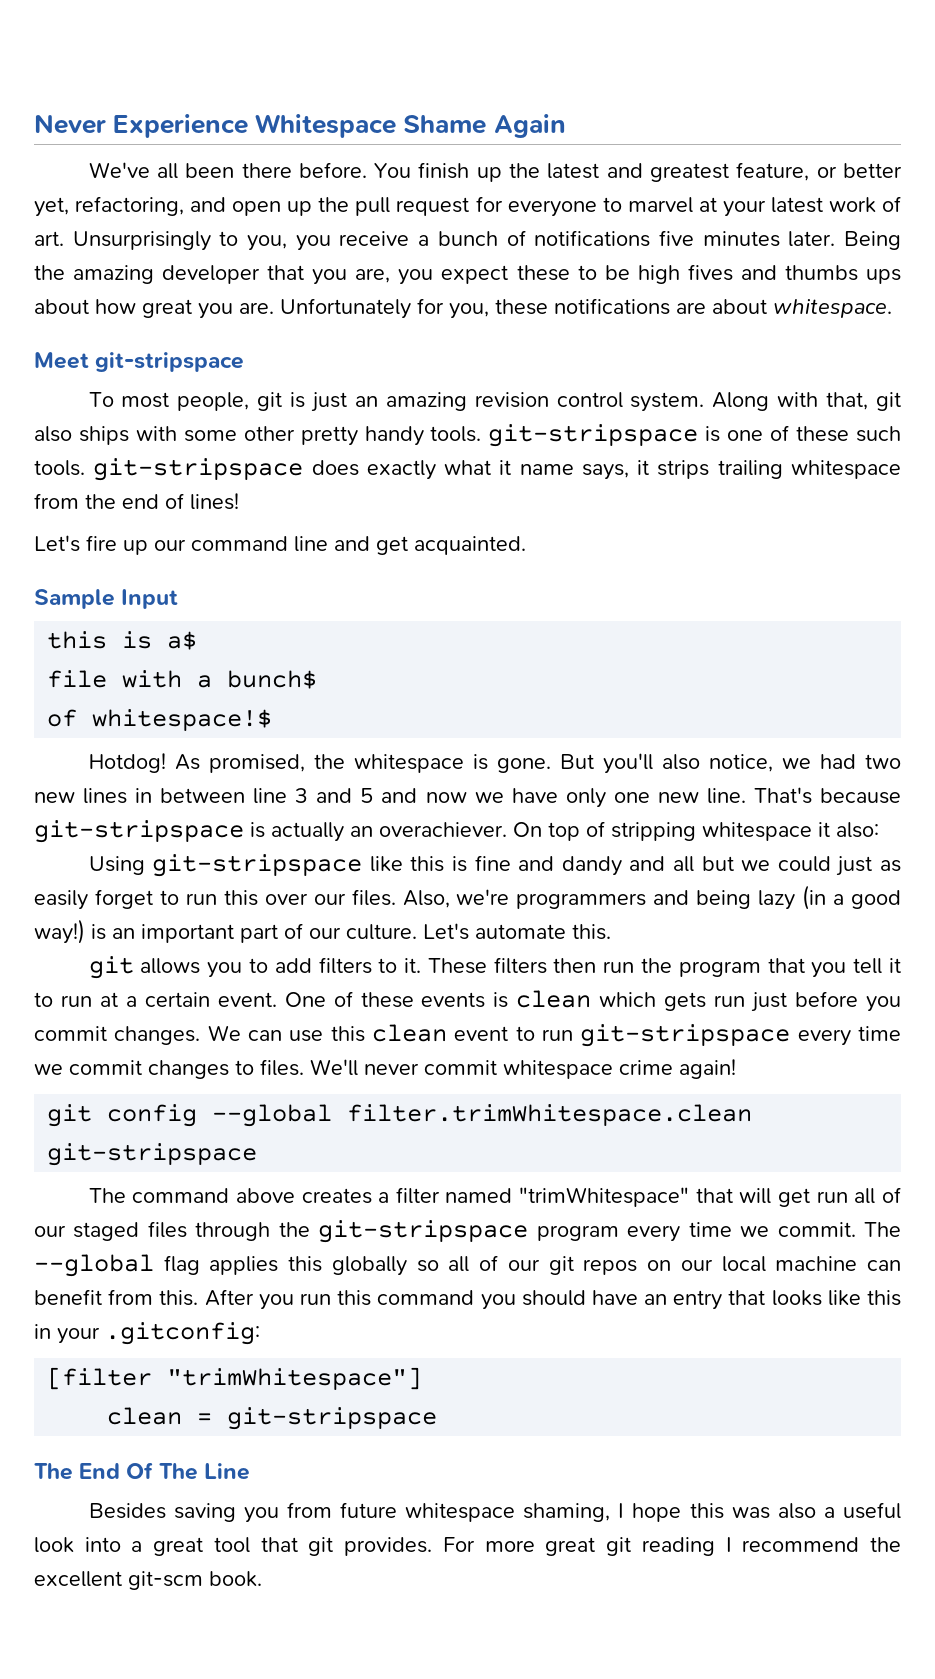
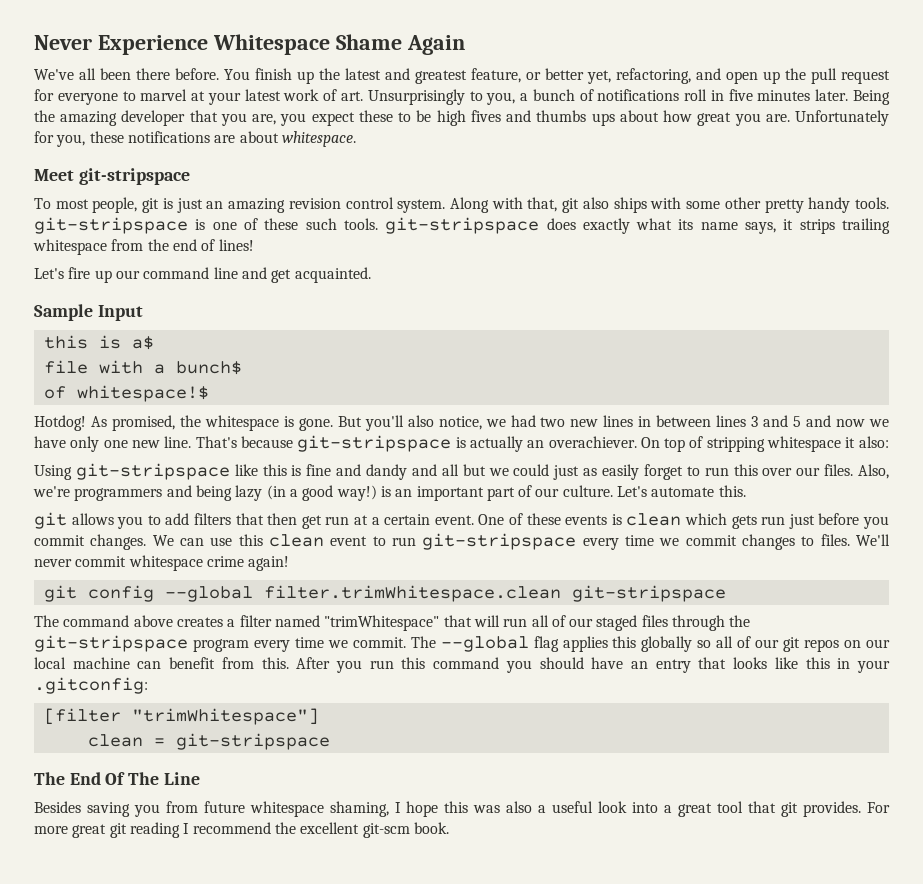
[295,231,410,251] you receive -> (516, 98) none
(651, 238) none -> [684,89,724,101] roll in
[499,460,512,475] it -> [678,219,694,230] its
[253,788,288,804] line -> [716,415,747,427] lines
[378,957,901,978] [34,992,53,1007] to it. These filters then run the program that you tell it to -> [235,513,322,529] that then get
[778,1188,811,1207] get -> (500, 621) none

